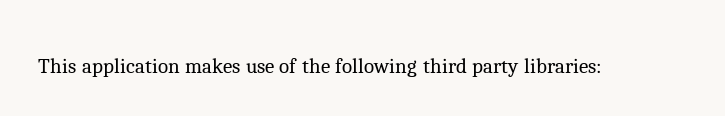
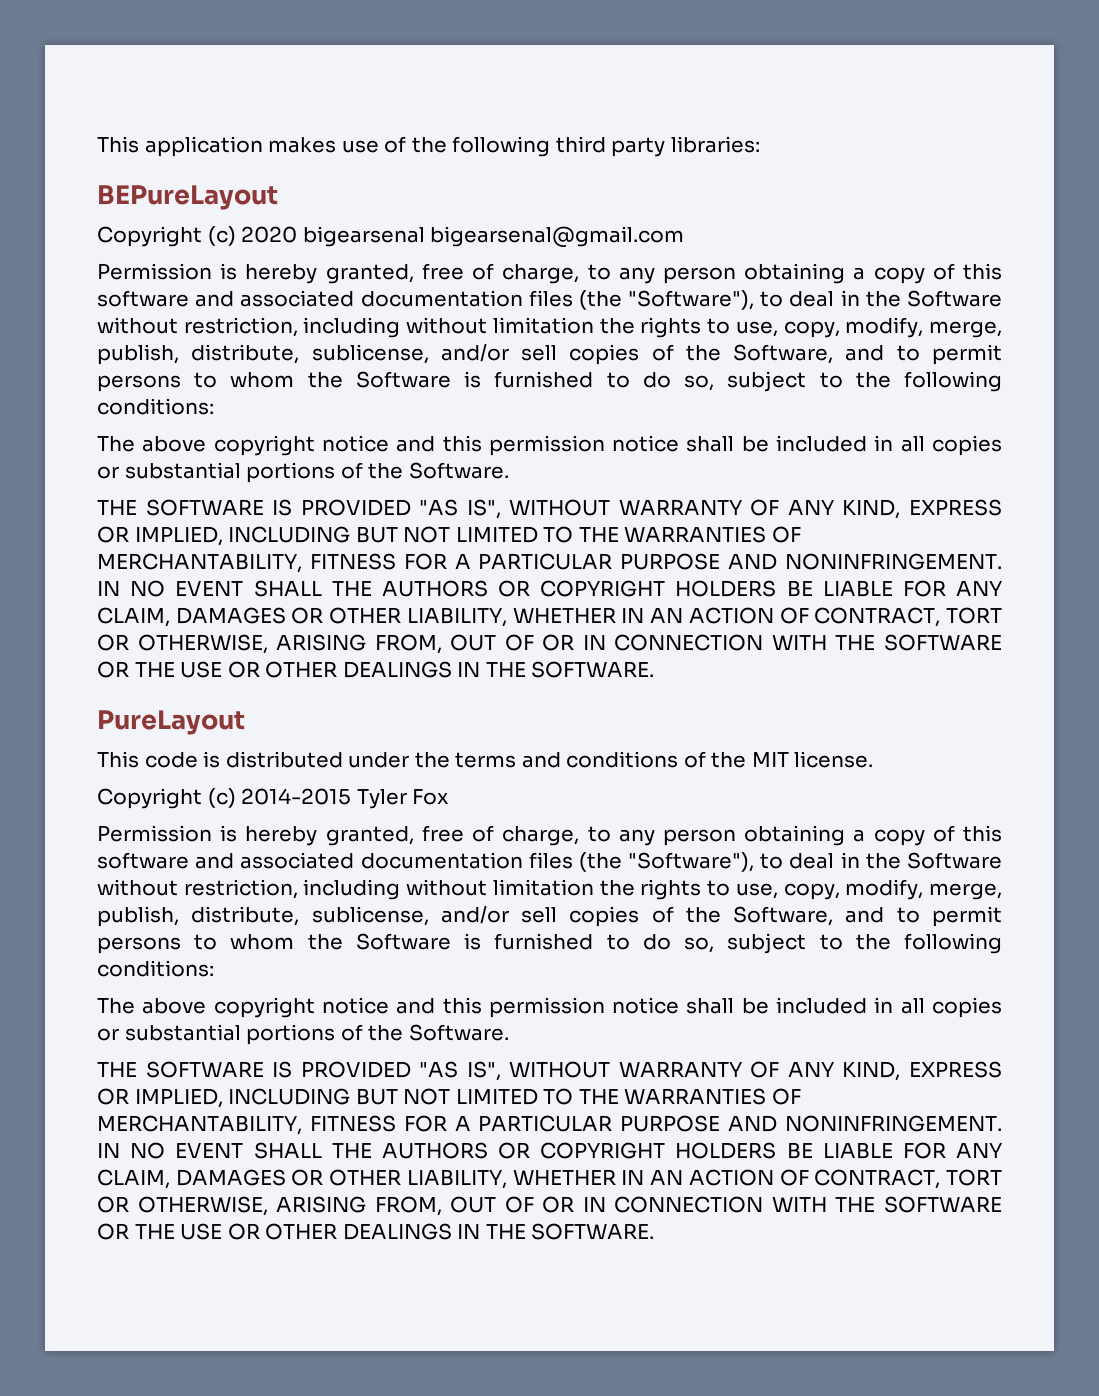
(602, 65) none -> [97,185,278,210] [97,226,685,247] [97,263,1002,284] [97,290,1002,310] [97,317,1003,338] [97,344,1002,365] [97,371,1003,392] [97,398,214,415] [97,435,1002,456] [97,462,509,483] [97,499,1002,519] [97,526,801,546] [97,553,1002,573] [97,580,1002,597] [97,607,1003,627] [97,634,1002,654] [97,661,655,678] [97,710,245,735] [97,751,874,768] [97,788,450,809] [97,825,1002,846] [97,852,1002,872] [97,879,1003,900] [97,906,1002,927] [97,933,1003,954] [97,960,214,977] [97,997,1002,1018] [97,1024,509,1045] [97,1061,1002,1081] [97,1088,801,1108] [97,1115,1002,1135] [97,1142,1002,1159] [97,1169,1003,1189] [97,1196,1002,1216] [97,1223,655,1240] // BEPureLayout // Copyright (c) 2020 bigearsenal bigearsenal@gmail.com // Permission is hereby granted, free of charge, to any person obtaining a copy of this software and associated documentation files (the "Software"), to deal in the Software without restriction, including without limitation the rights to use, copy, modify, merge, publish, distribute, sublicense, and/or sell copies of the Software, and to permit persons to whom the Software is furnished to do so, subject to the following conditions: // The above copyright notice and this permission notice shall be included in all copies or substantial portions of the Software. // THE SOFTWARE IS PROVIDED "AS IS", WITHOUT WARRANTY OF ANY KIND, EXPRESS OR IMPLIED, INCLUDING BUT NOT LIMITED TO THE WARRANTIES OF MERCHANTABILITY, FITNESS FOR A PARTICULAR PURPOSE AND NONINFRINGEMENT. IN NO EVENT SHALL THE AUTHORS OR COPYRIGHT HOLDERS BE LIABLE FOR ANY CLAIM, DAMAGES OR OTHER LIABILITY, WHETHER IN AN ACTION OF CONTRACT, TORT OR OTHERWISE, ARISING FROM, OUT OF OR IN CONNECTION WITH THE SOFTWARE OR THE USE OR OTHER DEALINGS IN THE SOFTWARE. // PureLayout // This code is distributed under the terms and conditions of the MIT license. // Copyright (c) 2014-2015 Tyler Fox // Permission is hereby granted, free of charge, to any person obtaining a copy of this software and associated documentation files (the "Software"), to deal in the Software without restriction, including without limitation the rights to use, copy, modify, merge, publish, distribute, sublicense, and/or sell copies of the Software, and to permit persons to whom the Software is furnished to do so, subject to the following conditions: // The above copyright notice and this permission notice shall be included in all copies or substantial portions of the Software. // THE SOFTWARE IS PROVIDED "AS IS", WITHOUT WARRANTY OF ANY KIND, EXPRESS OR IMPLIED, INCLUDING BUT NOT LIMITED TO THE WARRANTIES OF MERCHANTABILITY, FITNESS FOR A PARTICULAR PURPOSE AND NONINFRINGEMENT. IN NO EVENT SHALL THE AUTHORS OR COPYRIGHT HOLDERS BE LIABLE FOR ANY CLAIM, DAMAGES OR OTHER LIABILITY, WHETHER IN AN ACTION OF CONTRACT, TORT OR OTHERWISE, ARISING FROM, OUT OF OR IN CONNECTION WITH THE SOFTWARE OR THE USE OR OTHER DEALINGS IN THE SOFTWARE.

